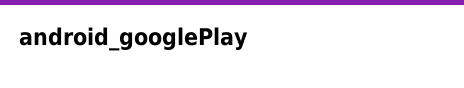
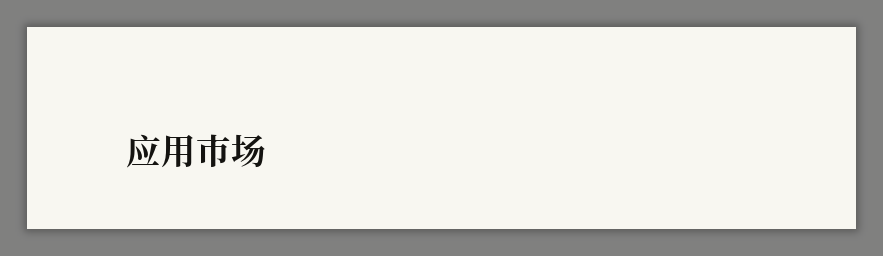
[19,27,248,51] android_googlePlay -> [126,134,266,168] 应用市场

